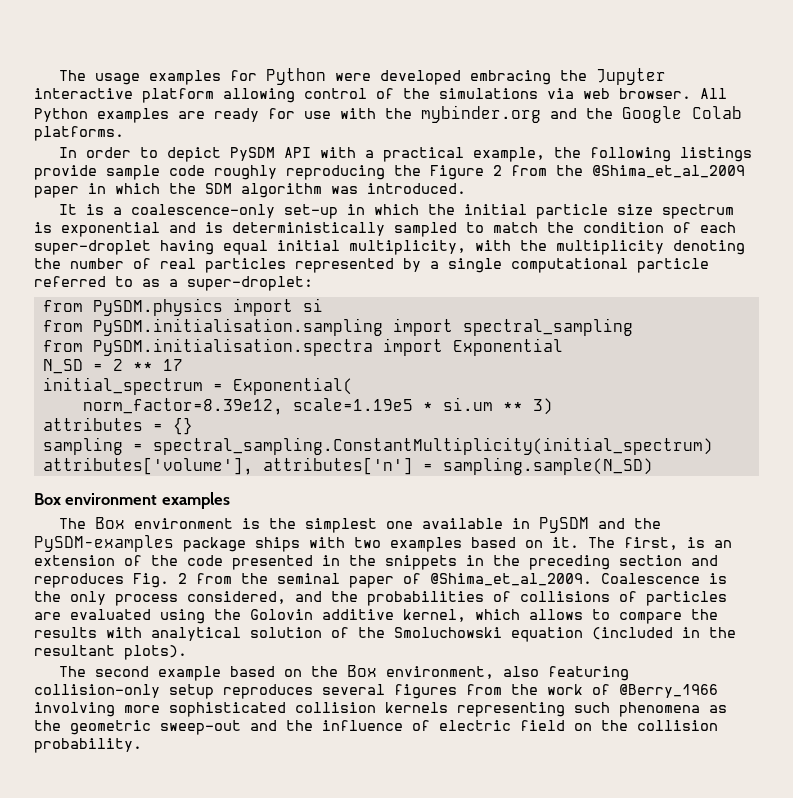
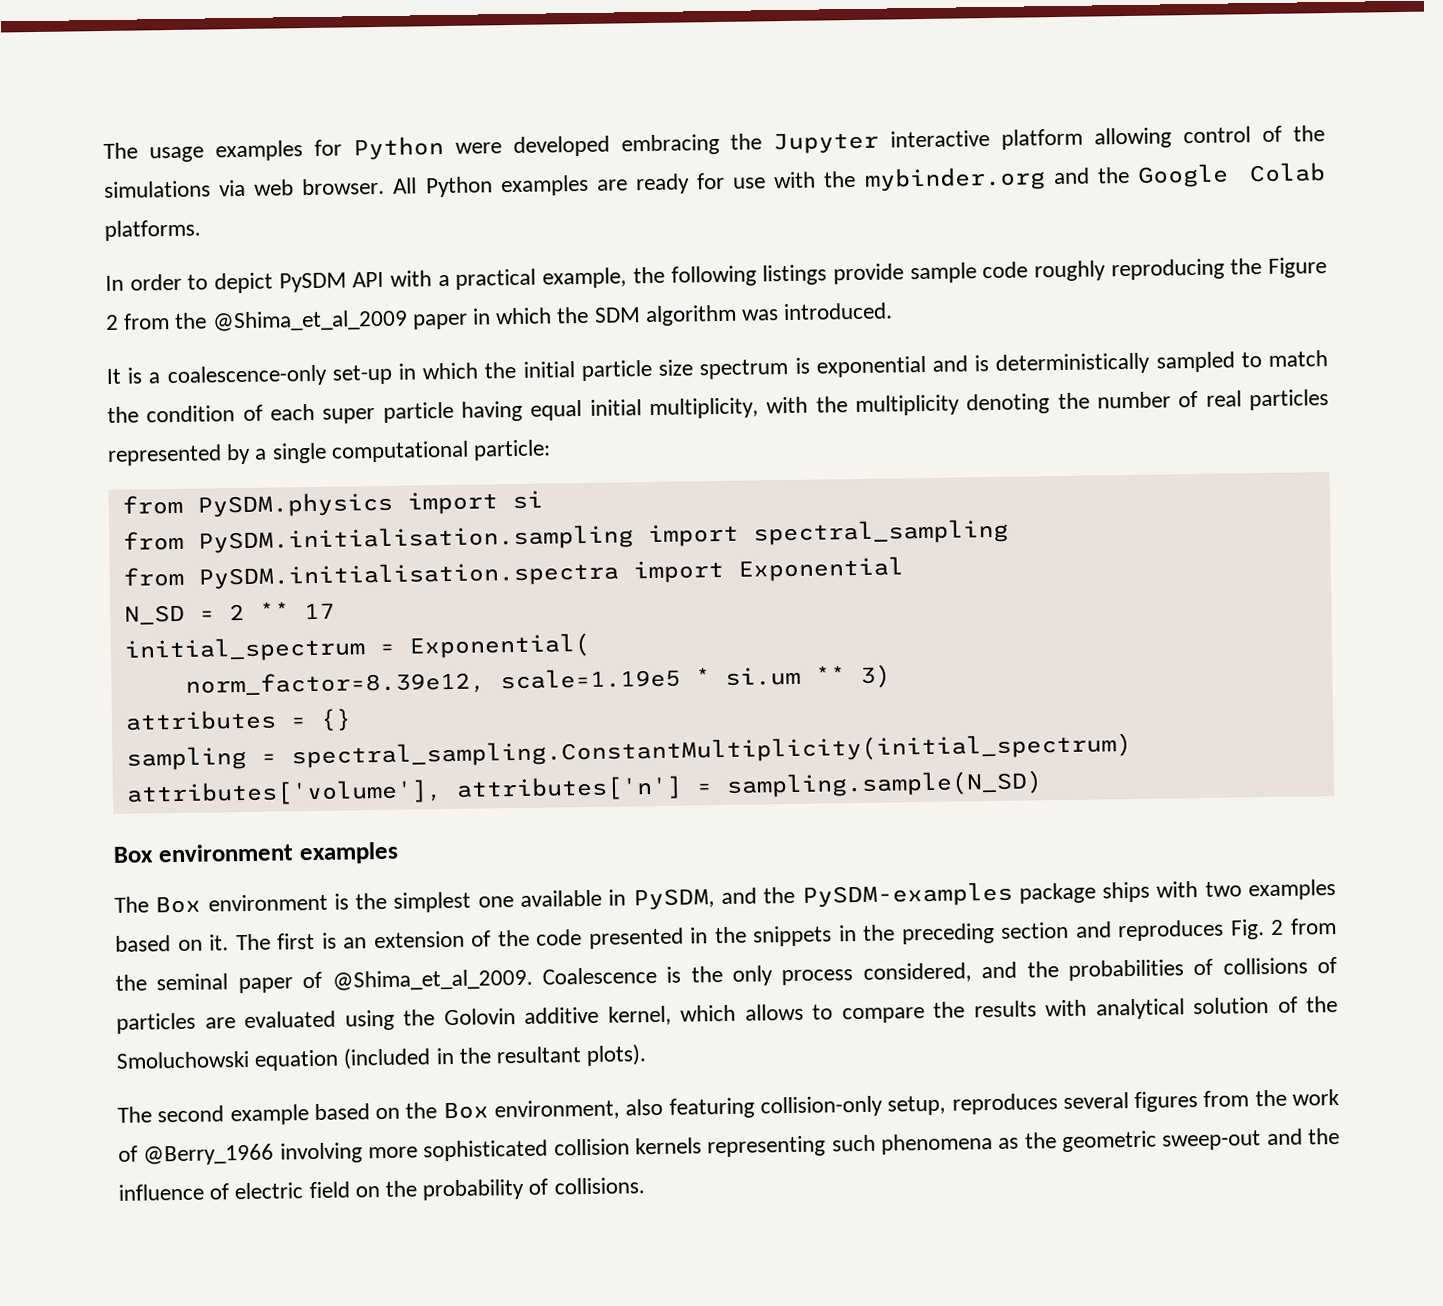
[34,240,151,255] super-droplet -> [322,401,454,424] super particle
[637,258,709,273] [34,276,313,291] particle referred to as a super-droplet: -> [473,439,552,461] particle:
[538,517,589,533] PySDM -> [632,888,715,911] PySDM,
[624,537,678,550] first, -> [277,932,316,950] first
[169,684,214,699] setup -> [887,1095,947,1116] setup,
[637,720,718,731] [34,738,142,753] collision probability. -> [422,1177,645,1201] probability of collisions.

